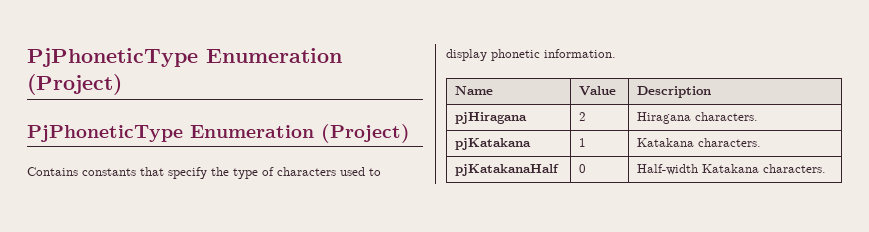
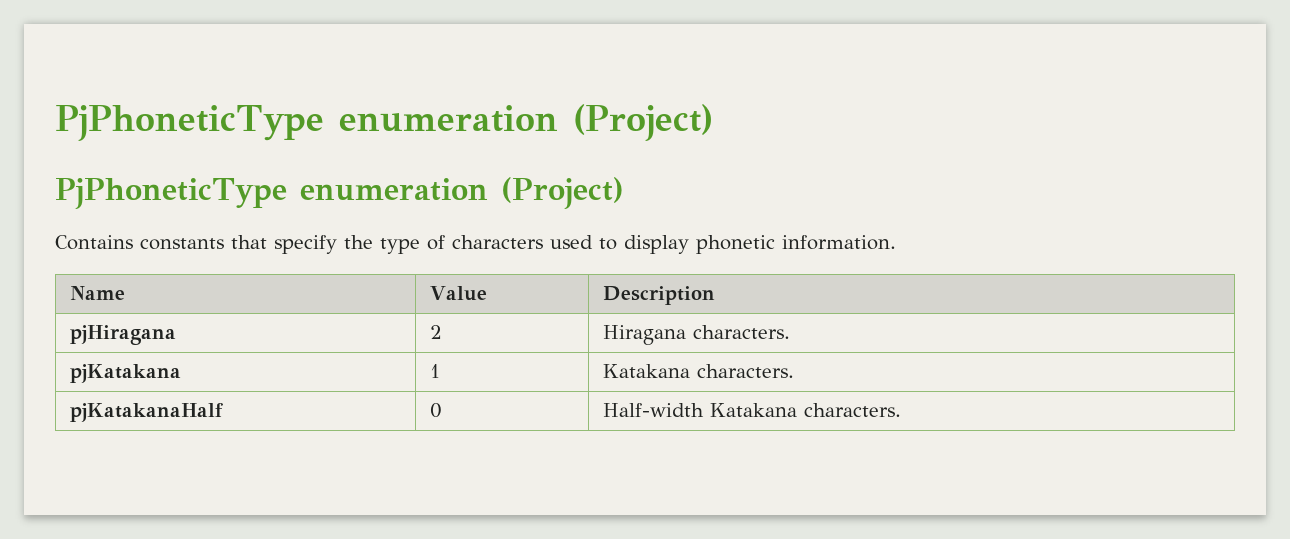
[27,48,342,67] PjPhoneticType Enumeration -> [55,105,558,141] PjPhoneticType enumeration
[190,125,314,138] Enumeration -> [299,178,488,201] enumeration

